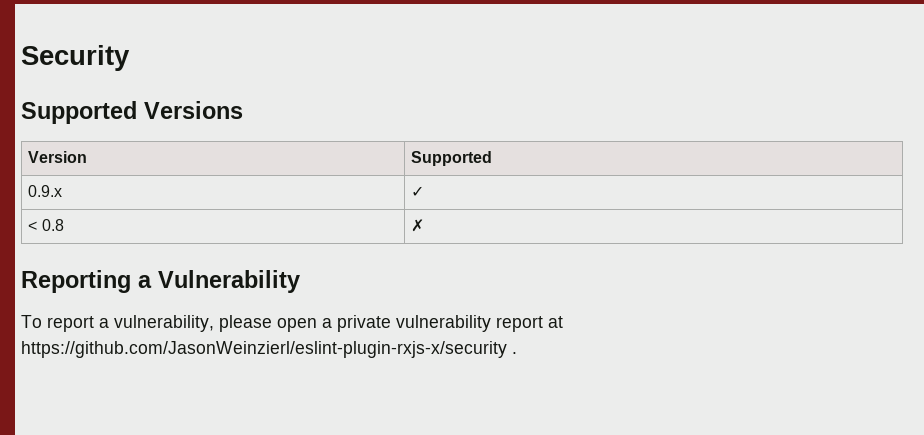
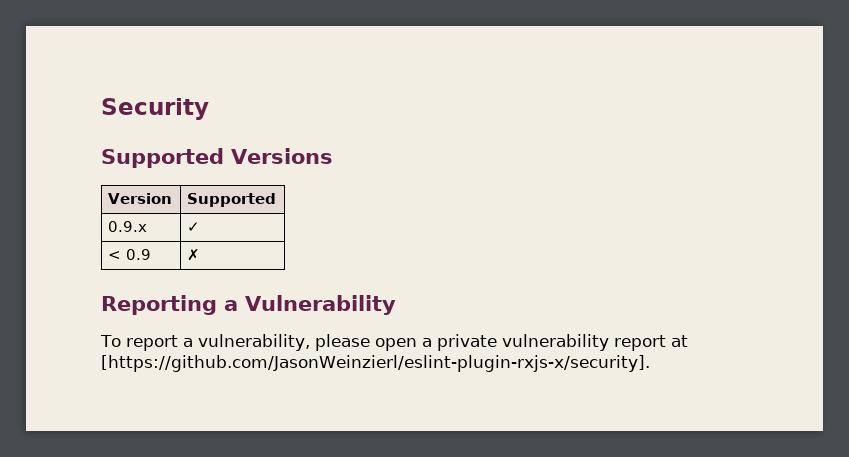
[41,219,64,231] 0.8 -> [126,249,152,260] 0.9
[21,341,517,358] https://github.com/JasonWeinzierl/eslint-plugin-rxjs-x/security . -> [101,355,650,372] [https://github.com/JasonWeinzierl/eslint-plugin-rxjs-x/security].

